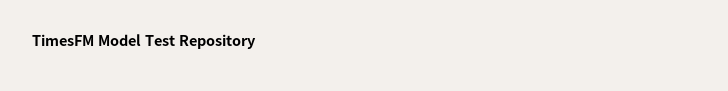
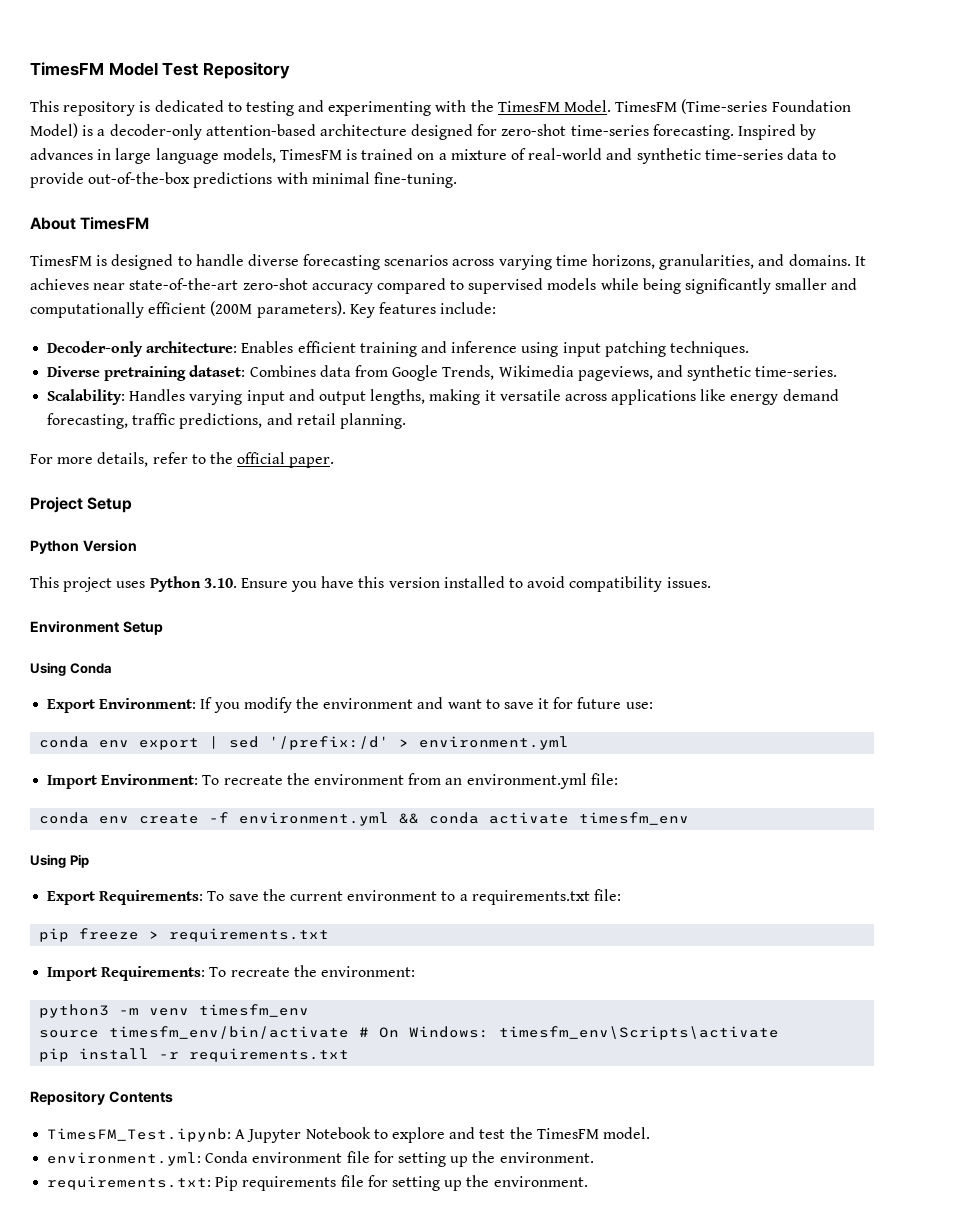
(256, 41) none -> [30,99,851,116] [30,123,817,140] [30,148,837,164] [30,172,457,188] [30,217,150,230] [30,254,866,270] [30,278,858,294] [30,301,497,318] [47,341,749,357] [47,365,838,381] [47,389,839,405] [47,413,406,429] [30,452,335,468] [30,497,133,513] [30,540,137,554] [30,576,711,592] [30,621,163,635] [30,662,112,676] [47,697,653,713] [39,736,570,750] [47,773,618,789] [39,812,690,826] [30,854,89,868] [47,889,621,905] [39,928,330,942] [47,965,415,981] [39,1004,310,1018] [39,1026,780,1040] [39,1048,350,1062] [30,1091,173,1105] [47,1127,650,1143] [47,1151,594,1167] [47,1175,588,1191] // This repository is dedicated to testing and experimenting with the TimesFM Model. TimesFM (Time-series Foundation Model) is a decoder-only attention-based architecture designed for zero-shot time-series forecasting. Inspired by advances in large language models, TimesFM is trained on a mixture of real-world and synthetic time-series data to provide out-of-the-box predictions with minimal fine-tuning. // About TimesFM // TimesFM is designed to handle diverse forecasting scenarios across varying time horizons, granularities, and domains. It achieves near state-of-the-art zero-shot accuracy compared to supervised models while being significantly smaller and computationally efficient (200M parameters). Key features include: // Decoder-only architecture: Enables efficient training and inference using input patching techniques. // Diverse pretraining dataset: Combines data from Google Trends, Wikimedia pageviews, and synthetic time-series. // Scalability: Handles varying input and output lengths, making it versatile across applications like energy demand forecasting, traffic predictions, and retail planning. // For more details, refer to the official paper. // Project Setup // Python Version // This project uses Python 3.10. Ensure you have this version installed to avoid compatibility issues. // Environment Setup // Using Conda // Export Environment: If you modify the environment and want to save it for future use: // conda env export | sed '/prefix:/d' > environment.yml // Import Environment: To recreate the environment from an environment.yml file: // conda env create -f environment.yml && conda activate timesfm_env // Using Pip // Export Requirements: To save the current environment to a requirements.txt file: // pip freeze > requirements.txt // Import Requirements: To recreate the environment: // python3 -m venv timesfm_env // source timesfm_env/bin/activate # On Windows: timesfm_env\Scripts\activate // pip install -r requirements.txt // Repository Contents // TimesFM_Test.ipynb: A Jupyter Notebook to explore and test the TimesFM model. // environment.yml: Conda environment file for setting up the environment. // requirements.txt: Pip requirements file for setting up the environment.

